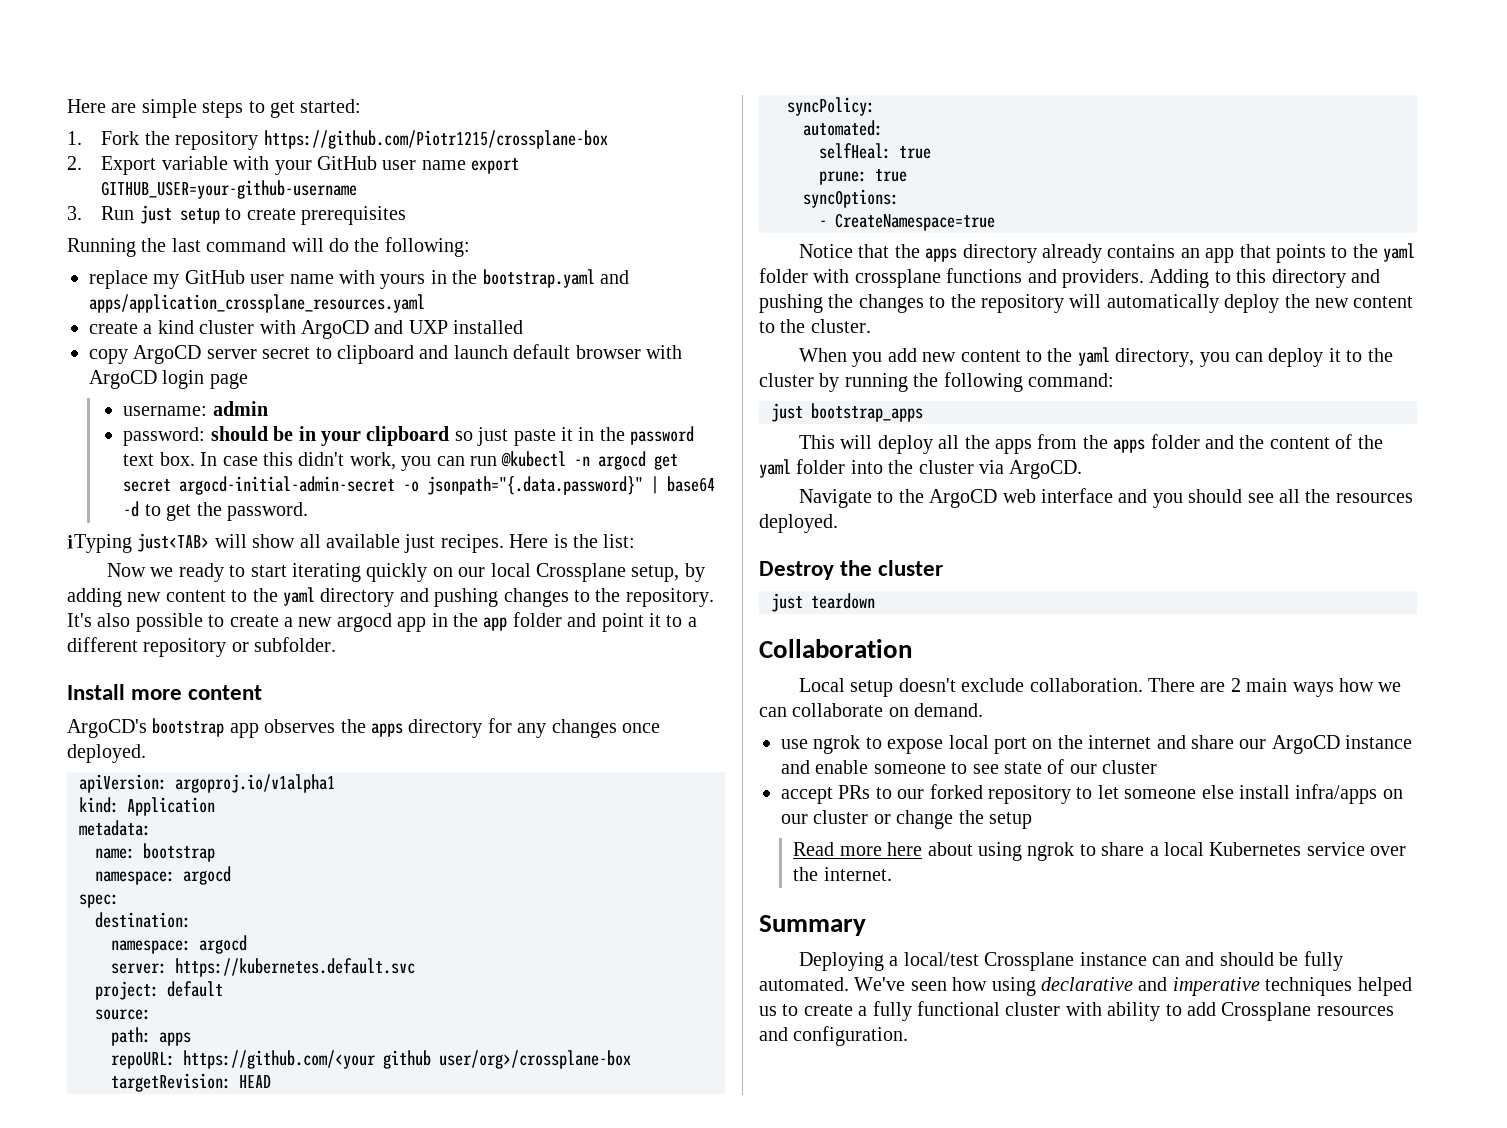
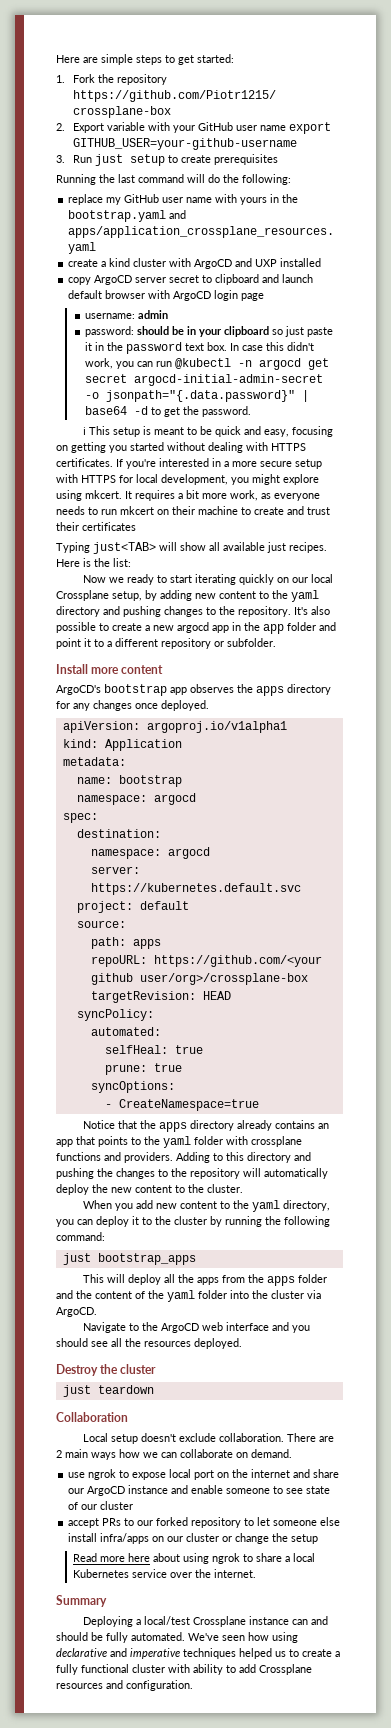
[67,534,132,553] ℹTyping -> [83,426,334,437] [56,442,306,453] [56,458,322,469] [56,474,319,485] [56,490,320,501] [56,506,330,515] [56,522,136,531] [56,542,90,553] ℹ This setup is meant to be quick and easy, focusing on getting you started without dealing with HTTPS certificates. If you're interested in a more secure setup with HTTPS for local development, you might explore using mkcert. It requires a bit more work, as everyone needs to run mkcert on their machine to create and trust their certificates // Typing

